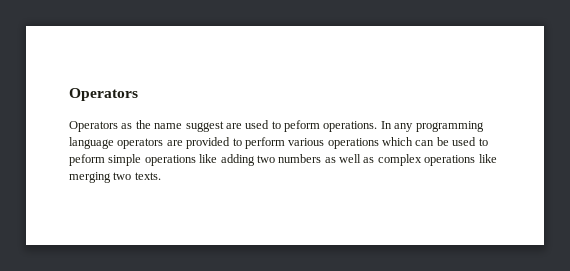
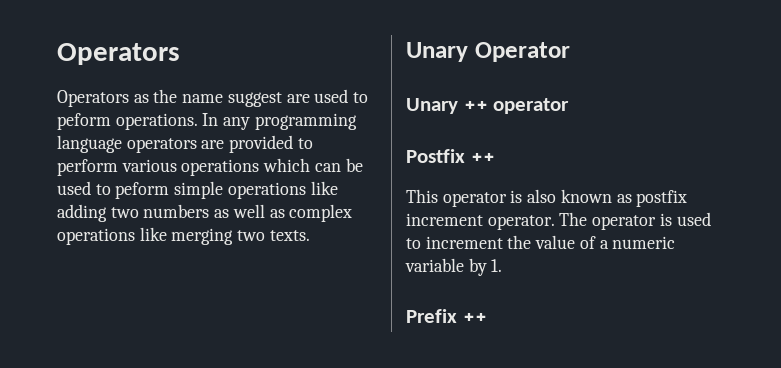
(161, 176) none -> [406,42,570,62] [406,98,570,114] [406,149,495,163] [406,189,688,207] [406,212,711,230] [406,235,676,249] [405,258,503,276] [406,309,487,323] // Unary Operator // Unary ++ operator // Postfix ++ // This operator is also known as postfix increment operator. The operator is used to increment the value of a numeric variable by 1. // Prefix ++

